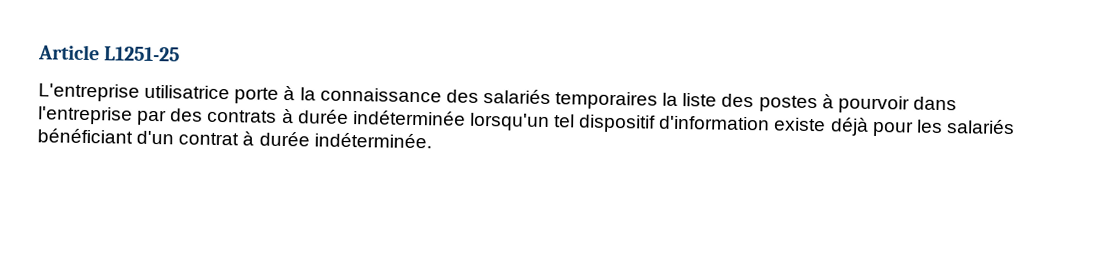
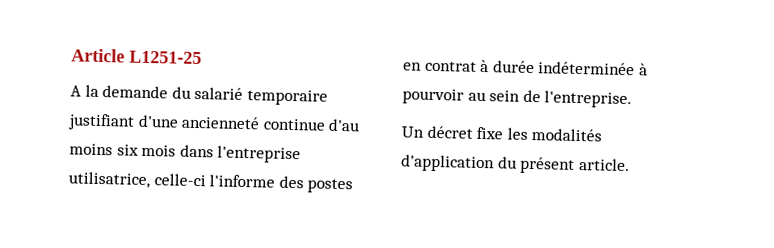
[38,83,957,114] [38,106,1015,137] [37,128,432,149] L'entreprise utilisatrice porte à la connaissance des salariés temporaires la liste des postes à pourvoir dans l'entreprise par des contrats à durée indéterminée lorsqu'un tel dispositif d'information existe déjà pour les salariés bénéficiant d'un contrat à durée indéterminée. -> [70,84,328,106] [68,113,361,132] [69,143,302,164] [68,171,354,194] [403,59,648,76] [402,88,633,109] [401,125,603,142] [401,154,630,174] A la demande du salarié temporaire justifiant d'une ancienneté continue d'au moins six mois dans l'entreprise utilisatrice, celle-ci l'informe des postes en contrat à durée indéterminée à pourvoir au sein de l'entreprise. // Un décret fixe les modalités d'application du présent article.

